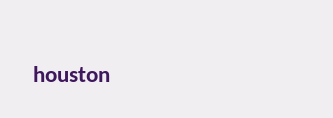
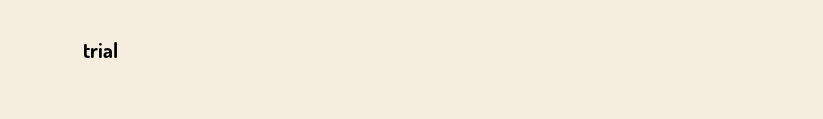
[33,66,110,82] houston -> [83,42,118,58] trial

